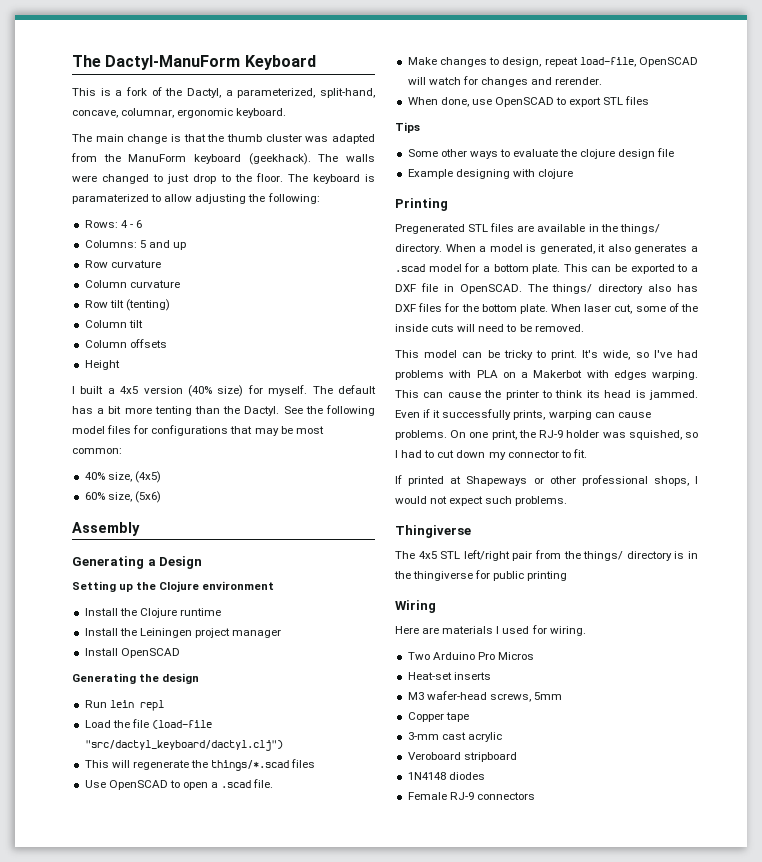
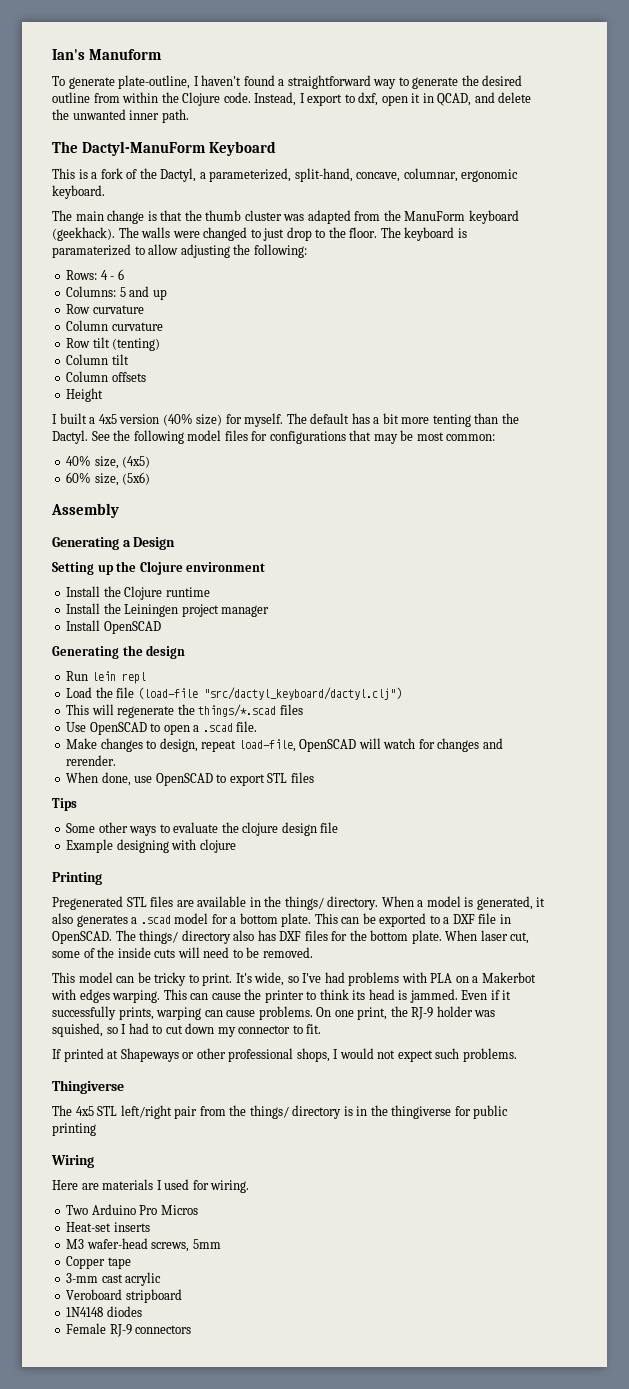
(72, 61) none -> [52,49,163,60] [52,75,523,89] [52,92,532,106] [52,109,189,123] Ian's Manuform // To generate plate-outline, I haven't found a straightforward way to generate the desired outline from within the Clojure code. Instead, I export to dxf, open it in QCAD, and delete the unwanted inner path. //

